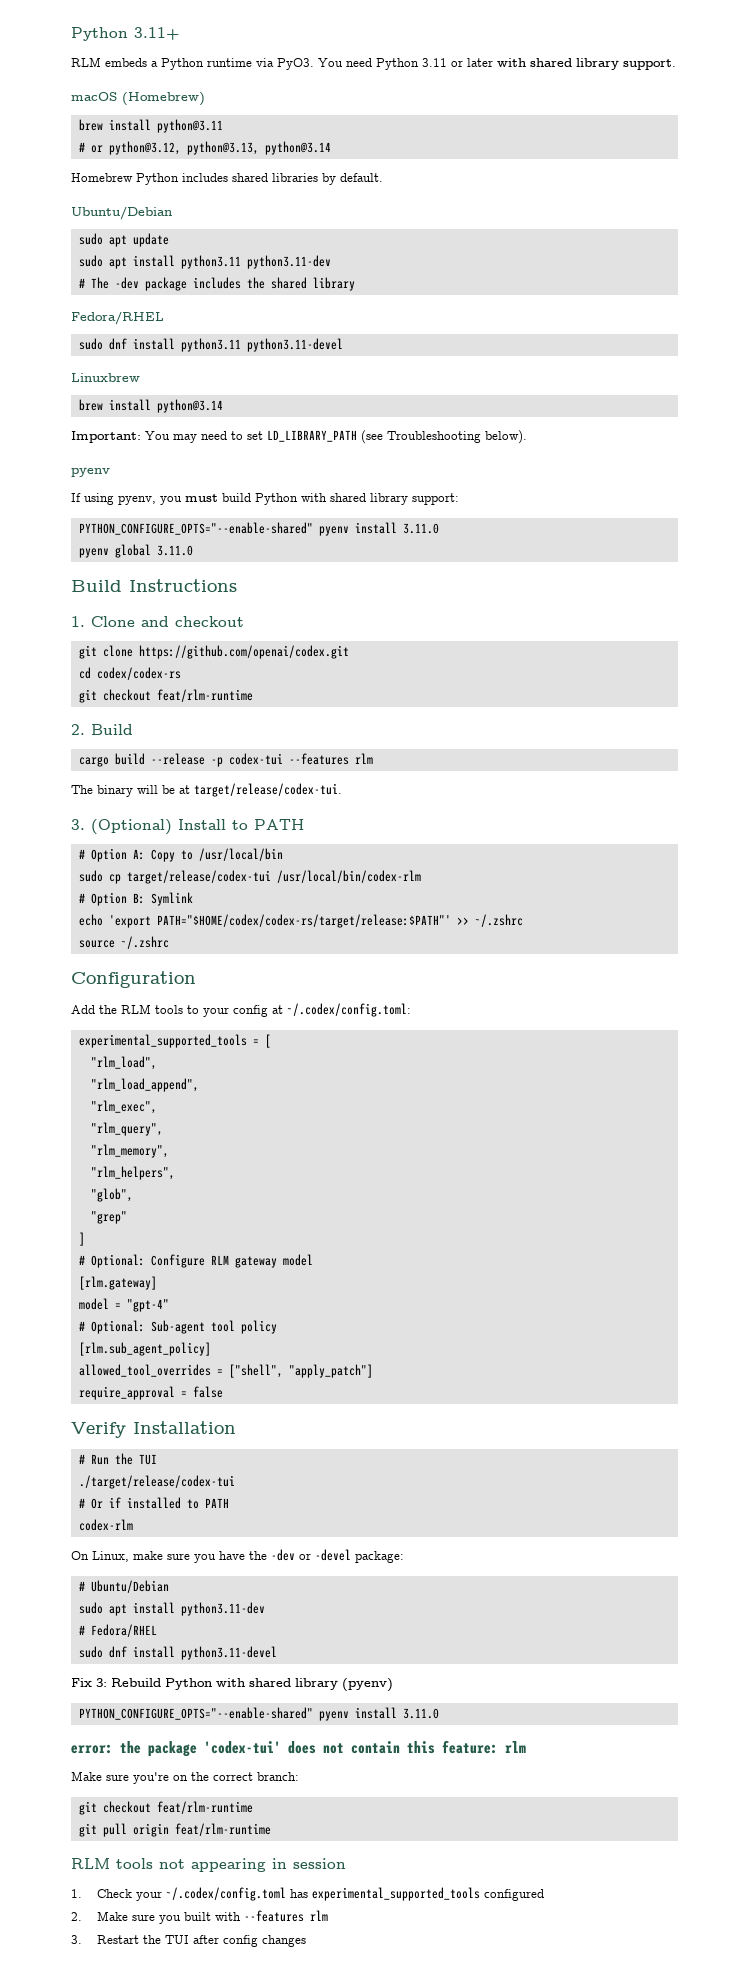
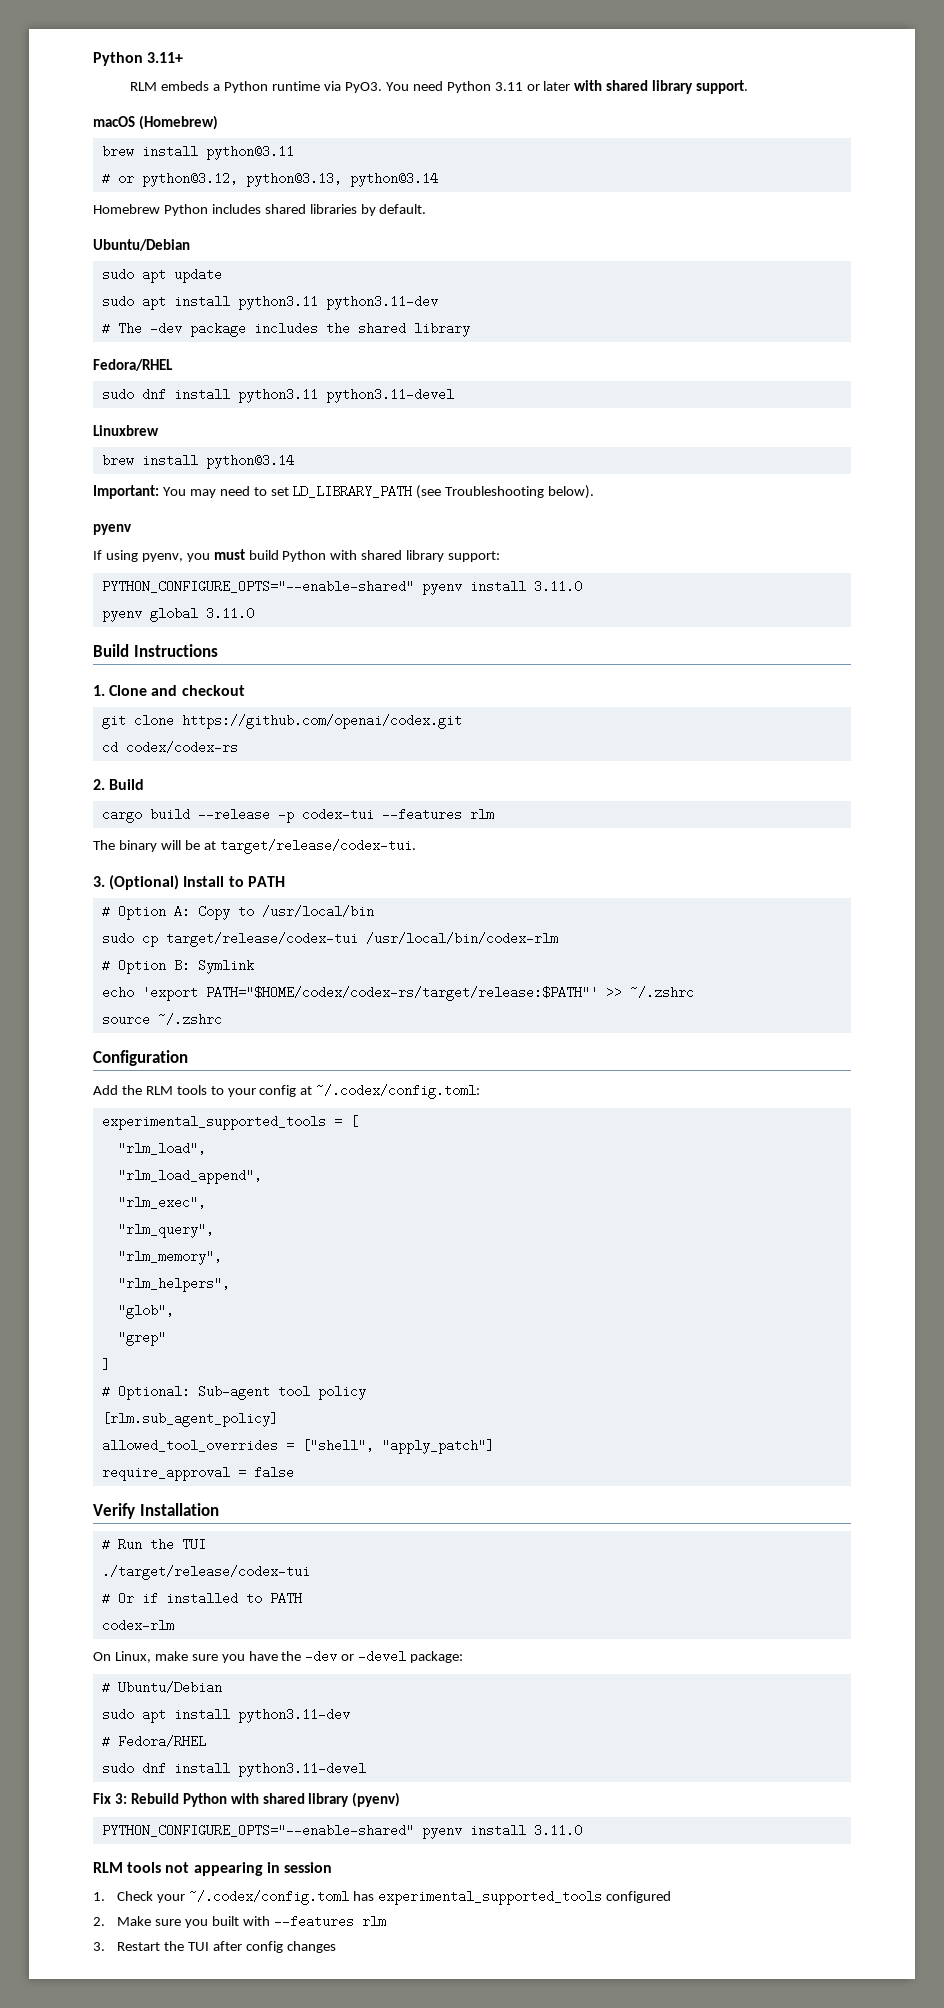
[78,689,253,703] // git checkout feat/rlm-runtime -> (238, 747) none
[78,1254,313,1268] [78,1276,157,1290] [78,1298,169,1312] // # Optional: Configure RLM gateway model // [rlm.gateway] // model = "gpt-4" -> (110, 1364) none
[71,1740,526,1757] [71,1771,299,1784] [78,1801,253,1815] [78,1823,271,1837] // error: the package 'codex-tui' does not contain this feature: rlm // Make sure you're on the correct branch: // git checkout feat/rlm-runtime // git pull origin feat/rlm-runtime -> (582, 1830) none

